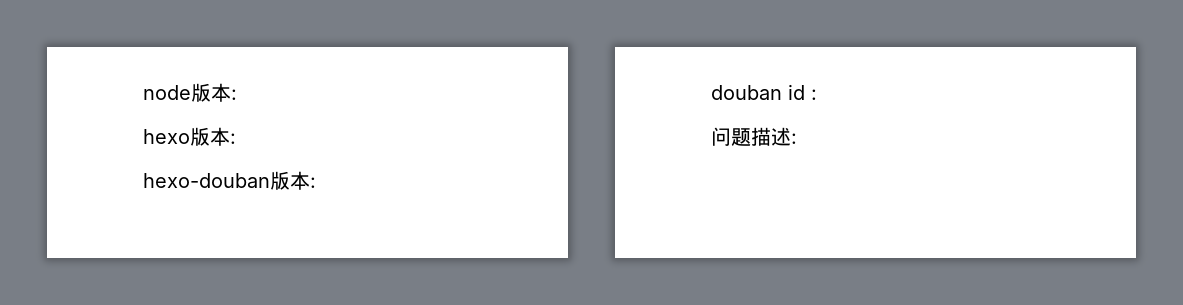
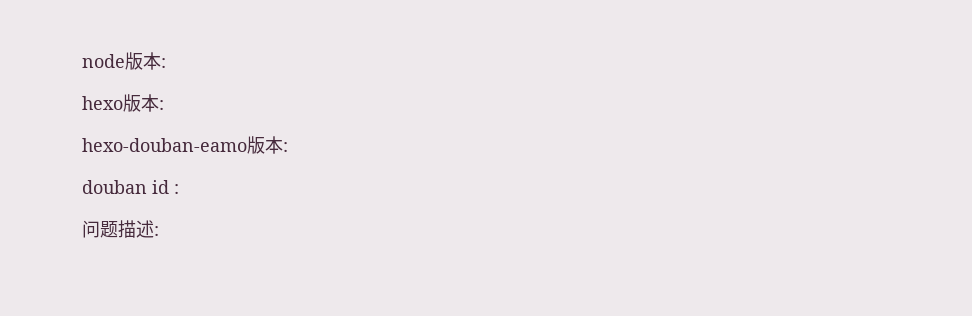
[143,173,270,188] hexo-douban -> [82,138,247,152] hexo-douban-eamo

